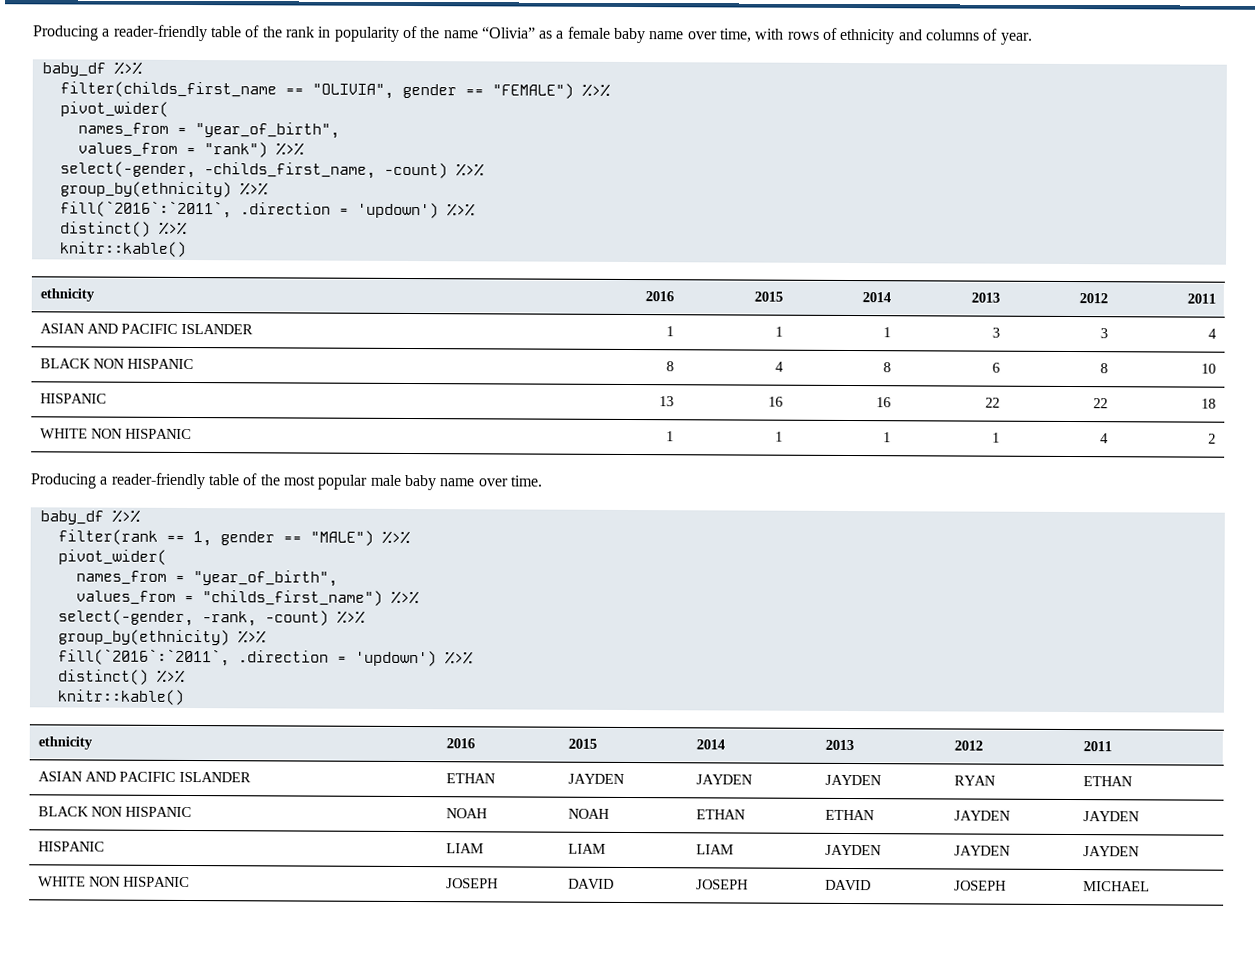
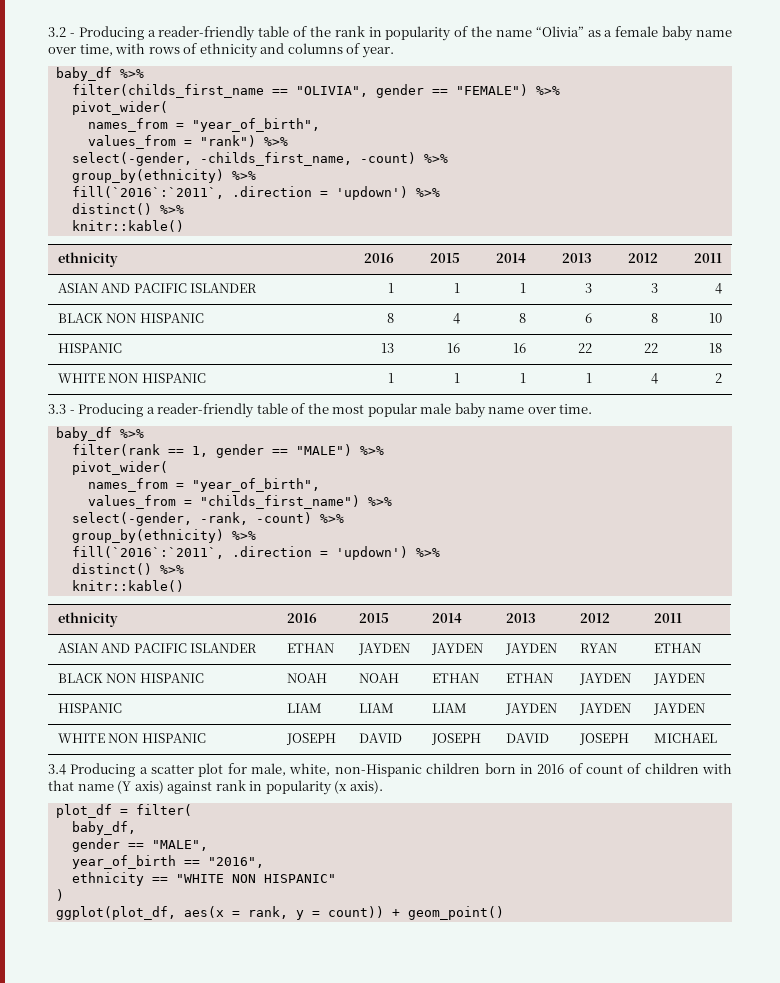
(32, 33) none -> [48,27,75,37] 3.2 -
(1217, 438) none -> [48,404,75,414] 3.3 -
(1150, 886) none -> [48,763,733,777] [48,780,383,795] [55,804,192,818] [71,821,136,835] [71,838,208,852] [71,855,264,869] [71,872,336,886] [55,889,64,901] [55,906,504,920] // 3.4 Producing a scatter plot for male, white, non-Hispanic children born in 2016 of count of children with that name (Y axis) against rank in popularity (x axis). // plot_df = filter( // baby_df, // gender == "MALE", // year_of_birth == "2016", // ethnicity == "WHITE NON HISPANIC" // ) // ggplot(plot_df, aes(x = rank, y = count)) + geom_point()

